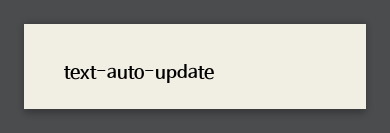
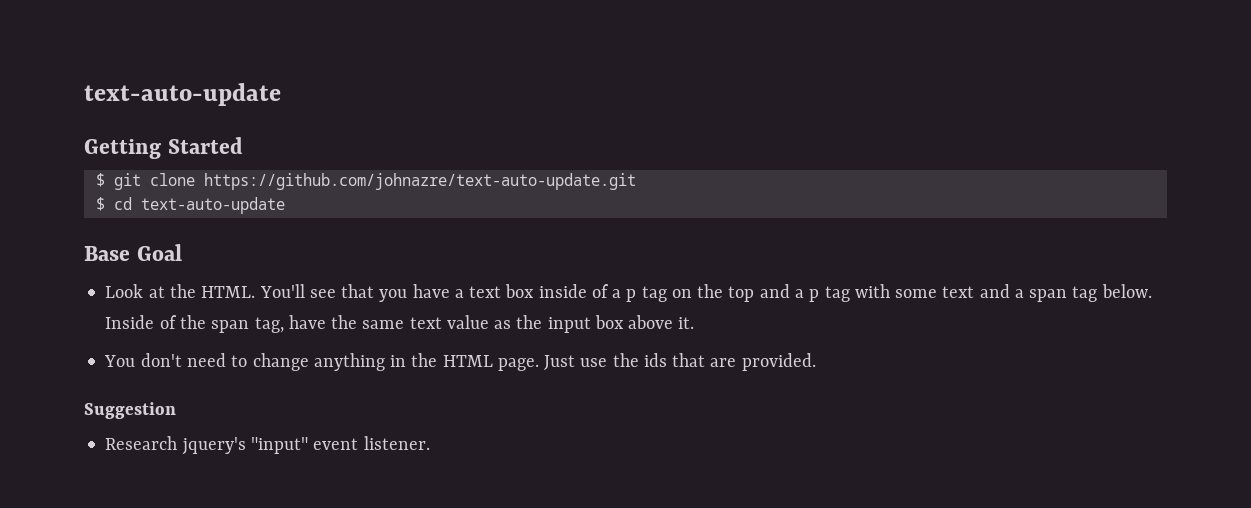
[64,64,214,83] text-auto-update -> [84,83,281,106] [84,137,243,159] [95,173,636,190] [95,197,285,214] [84,244,182,261] [105,284,1152,302] [105,315,695,333] [104,353,816,371] [84,402,176,419] [105,436,430,455] text-auto-update // Getting Started // $ git clone https://github.com/johnazre/text-auto-update.git // $ cd text-auto-update // Base Goal // Look at the HTML. You'll see that you have a text box inside of a p tag on the top and a p tag with some text and a span tag below. Inside of the span tag, have the same text value as the input box above it. // You don't need to change anything in the HTML page. Just use the ids that are provided. // Suggestion // Research jquery's "input" event listener.

